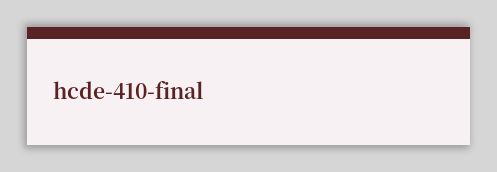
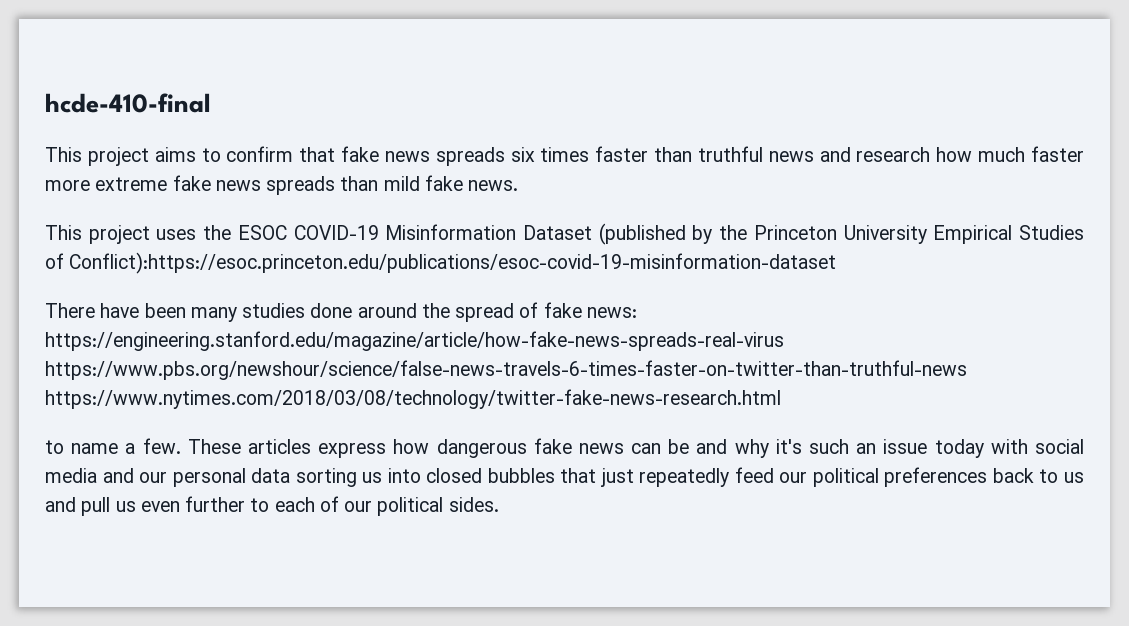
(203, 90) none -> [45,146,1085,166] [45,175,519,195] [45,223,1084,245] [45,252,837,274] [45,302,637,322] [45,331,784,351] [45,360,967,380] [45,389,781,409] [45,438,1084,458] [45,467,1084,487] [45,496,499,516] // This project aims to confirm that fake news spreads six times faster than truthful news and research how much faster more extreme fake news spreads than mild fake news. // This project uses the ESOC COVID-19 Misinformation Dataset (published by the Princeton University Empirical Studies of Conflict):https://esoc.princeton.edu/publications/esoc-covid-19-misinformation-dataset // There have been many studies done around the spread of fake news: https://engineering.stanford.edu/magazine/article/how-fake-news-spreads-real-virus https://www.pbs.org/newshour/science/false-news-travels-6-times-faster-on-twitter-than-truthful-news https://www.nytimes.com/2018/03/08/technology/twitter-fake-news-research.html // to name a few. These articles express how dangerous fake news can be and why it's such an issue today with social media and our personal data sorting us into closed bubbles that just repeatedly feed our political preferences back to us and pull us even further to each of our political sides.

